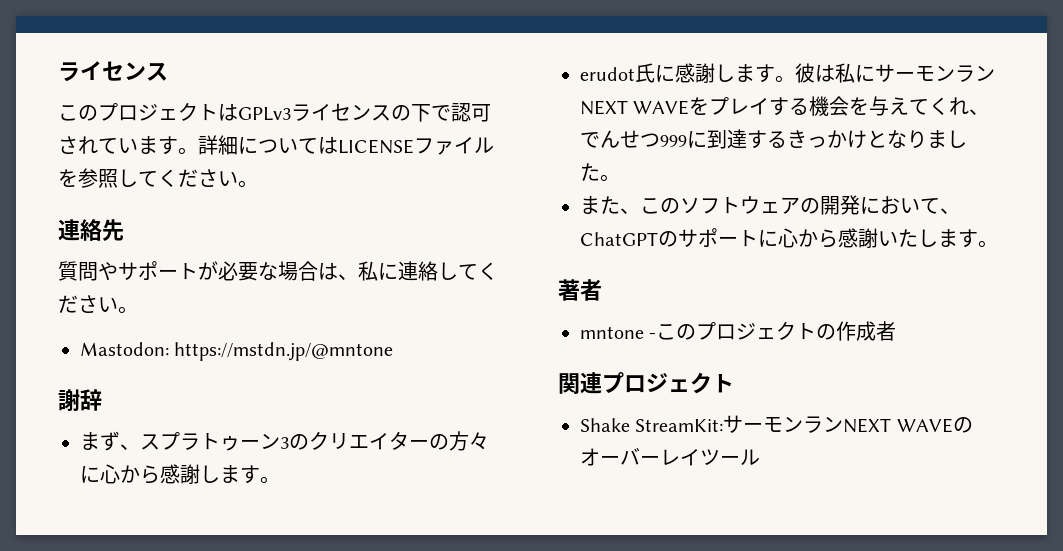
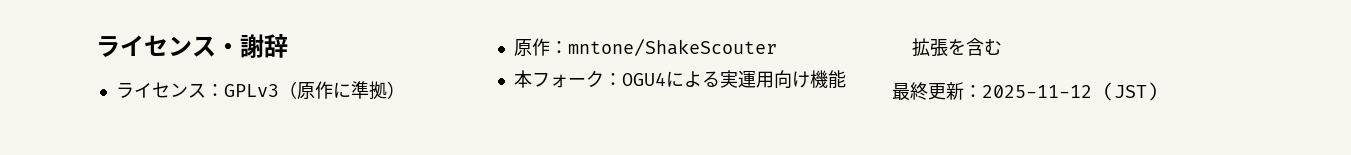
[58,61,168,82] [58,102,491,122] [58,135,494,155] [58,168,258,188] [58,219,124,241] [58,261,498,281] [58,295,138,314] [80,342,394,361] [58,389,102,411] [80,431,489,451] [80,464,280,484] [580,63,995,83] [580,96,990,116] [580,129,967,149] [580,163,620,182] [580,195,960,215] [580,228,998,248] [558,279,602,301] [580,321,897,341] [558,372,734,394] [580,415,973,433] [580,448,760,466] ライセンス // このプロジェクトはGPLv3ライセンスの下で認可されています。詳細についてはLICENSEファイルを参照してください。 // 連絡先 // 質問やサポートが必要な場合は、私に連絡してください。 // Mastodon: https://mstdn.jp/@mntone // 謝辞 // まず、スプラトゥーン3のクリエイターの方々に心から感謝します。 // erudot氏に感謝します。彼は私にサーモンランNEXT WAVEをプレイする機会を与えてくれ、でんせつ999に到達するきっかけとなりました。 // また、このソフトウェアの開発において、ChatGPTのサポートに心から感謝いたします。 // 著者 // mntone -このプロジェクトの作成者 // 関連プロジェクト // Shake StreamKit:サーモンランNEXT WAVEのオーバーレイツール -> [96,34,288,58] [115,81,405,100] [513,38,777,56] [513,70,846,89] [911,38,1002,57] [892,82,1158,101] ライセンス・謝辞 // ライセンス：GPLv3（原作に準拠） // 原作：mntone/ShakeScouter // 本フォーク：OGU4による実運用向け機能拡張を含む // 最終更新：2025-11-12 (JST)

